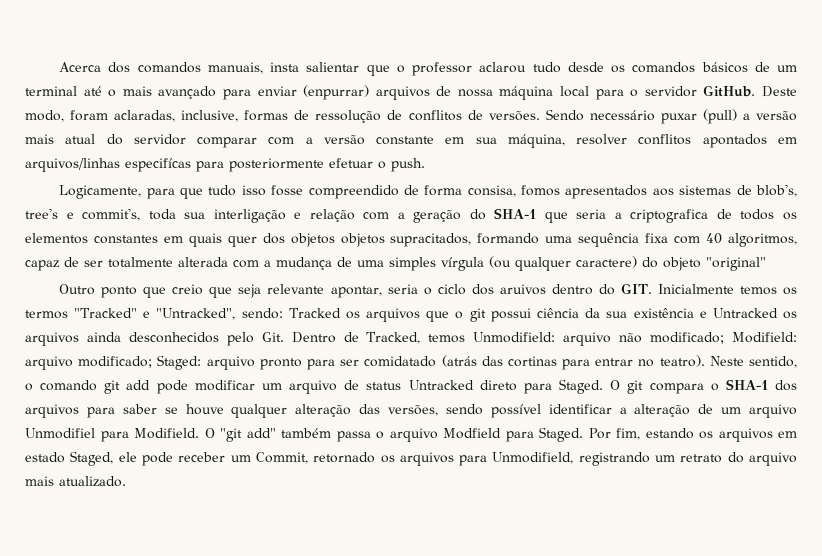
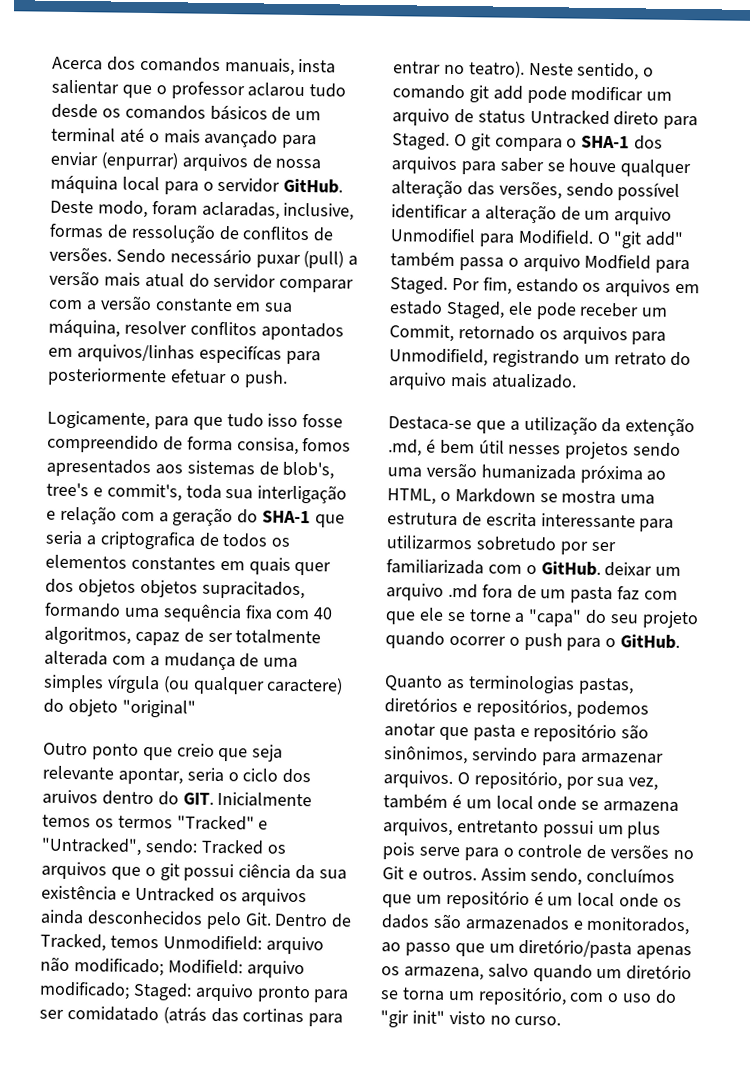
(126, 481) none -> [388,415,696,437] [388,438,682,460] [387,462,667,484] [387,488,656,505] [387,512,675,532] [386,535,616,555] [386,559,682,577] [386,583,679,604] [385,607,699,629] [385,631,681,651] [384,675,634,695] [384,697,649,719] [384,723,650,743] [384,746,664,766] [383,770,659,791] [383,793,680,813] [383,818,662,839] [382,842,695,861] [382,866,676,886] [382,889,683,910] [381,913,691,936] [381,938,693,960] [381,963,693,982] [380,986,678,1006] [380,1010,562,1028] // Destaca-se que a utilização da extenção .md, é bem útil nesses projetos sendo uma versão humanizada próxima ao HTML, o Markdown se mostra uma estrutura de escrita interessante para utilizarmos sobretudo por ser familiarizada com o GitHub. deixar um arquivo .md fora de um pasta faz com que ele se torne a "capa" do seu projeto quando ocorrer o push para o GitHub. // Quanto as terminologias pastas, diretórios e repositórios, podemos anotar que pasta e repositório são sinônimos, servindo para armazenar arquivos. O repositório, por sua vez, também é um local onde se armazena arquivos, entretanto possui um plus pois serve para o controle de versões no Git e outros. Assim sendo, concluímos que um repositório é um local onde os dados são armazenados e monitorados, ao passo que um diretório/pasta apenas os armazena, salvo quando um diretório se torna um repositório, com o uso do "gir init" visto no curso.

